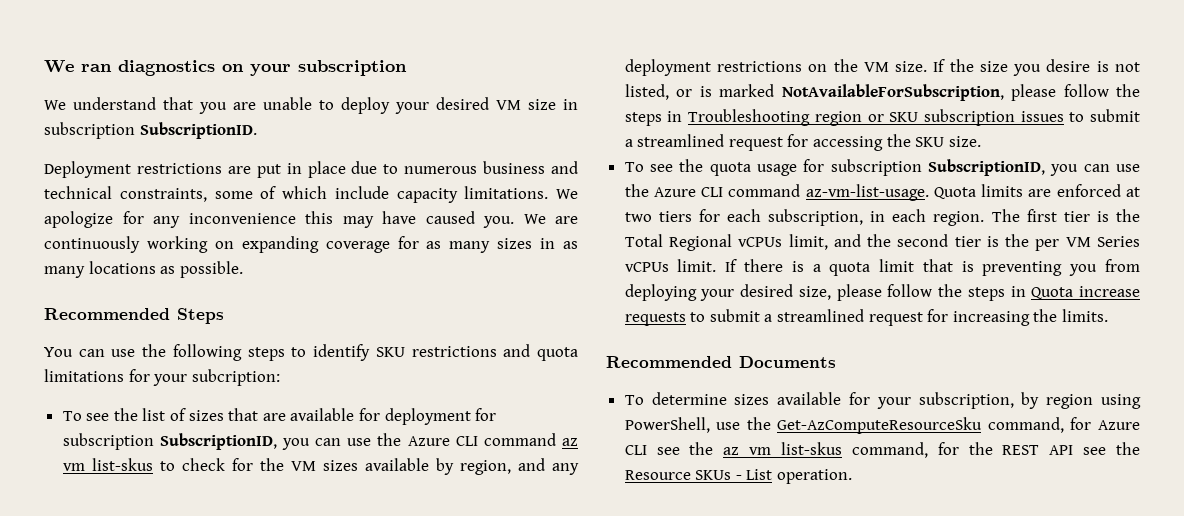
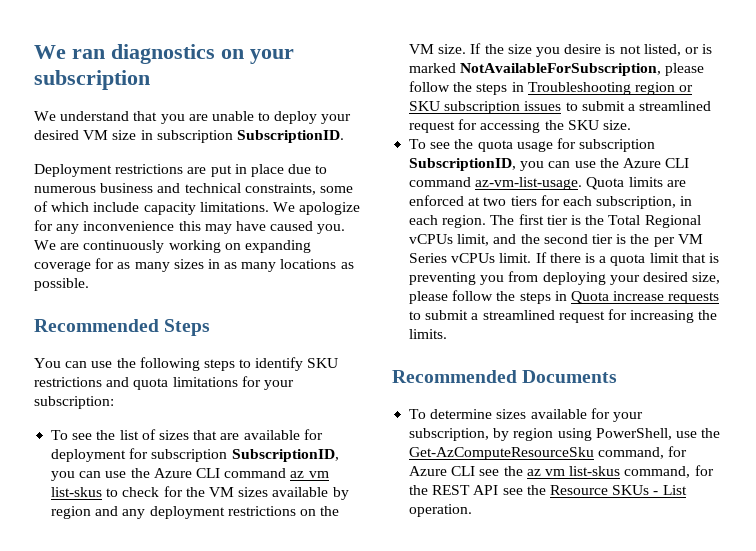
[191,369,280,386] subcription: -> [34,396,114,409] subscription:
[459,460,511,475] region, -> [51,506,92,519] region

